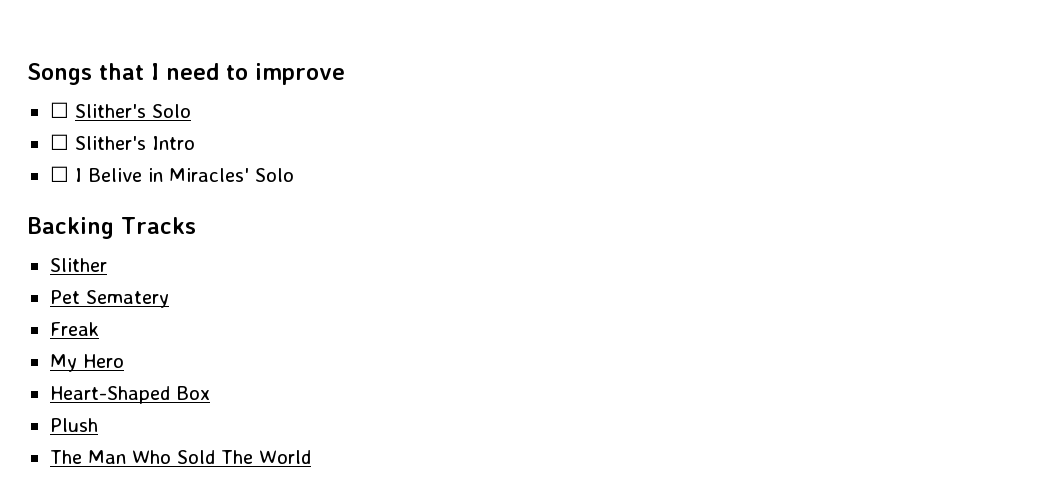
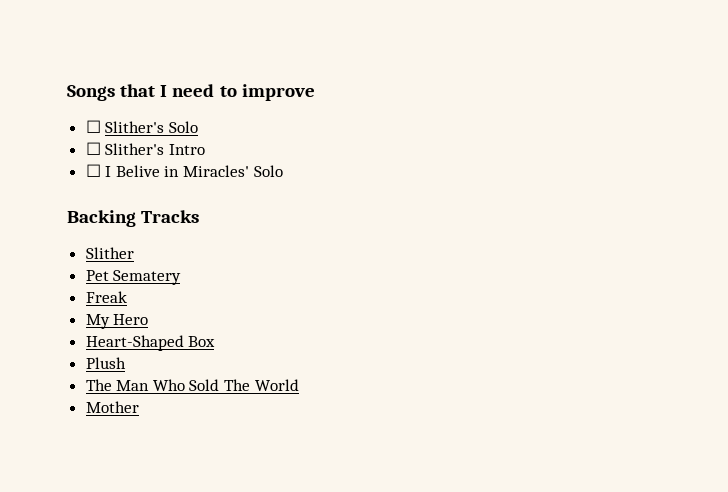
(311, 457) none -> [85,401,139,413] // Mother

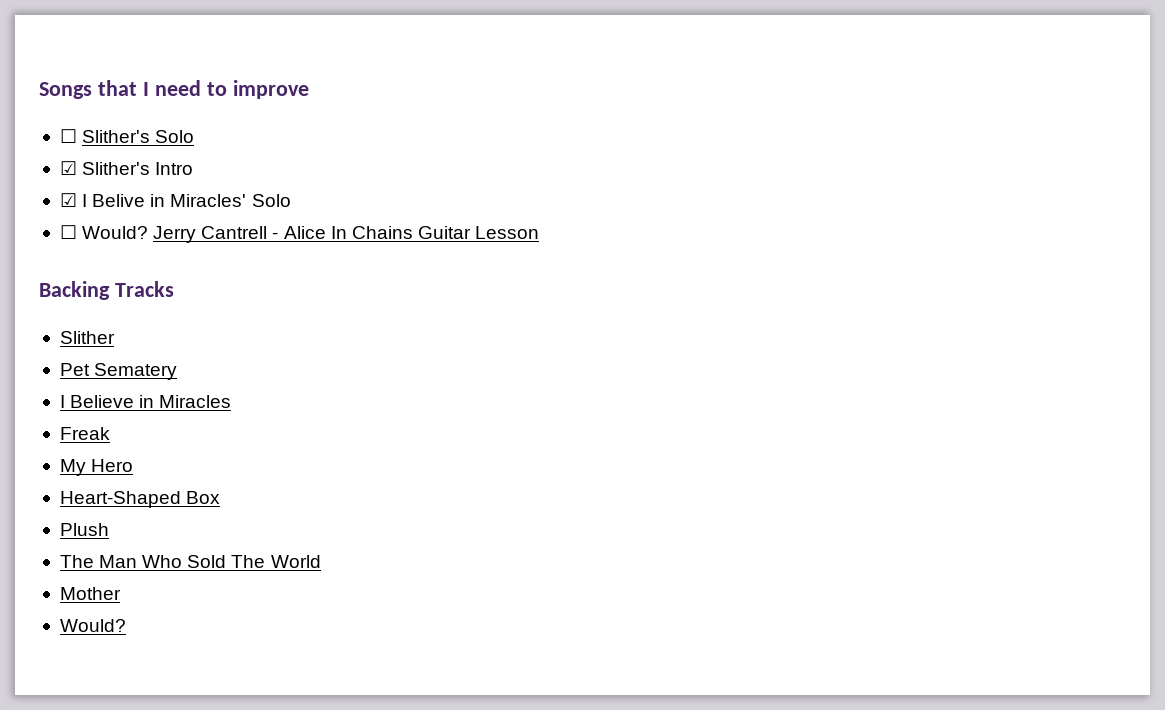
[85,142,101,155] ☐ -> [59,161,77,175] ☑
[85,164,101,177] ☐ -> [59,193,77,207] ☑
(283, 171) none -> [59,225,540,243] // ☐ Would? Jerry Cantrell - Alice In Chains Guitar Lesson
(182, 277) none -> [59,395,232,408] // I Believe in Miracles
(139, 407) none -> [59,619,126,632] // Would?

